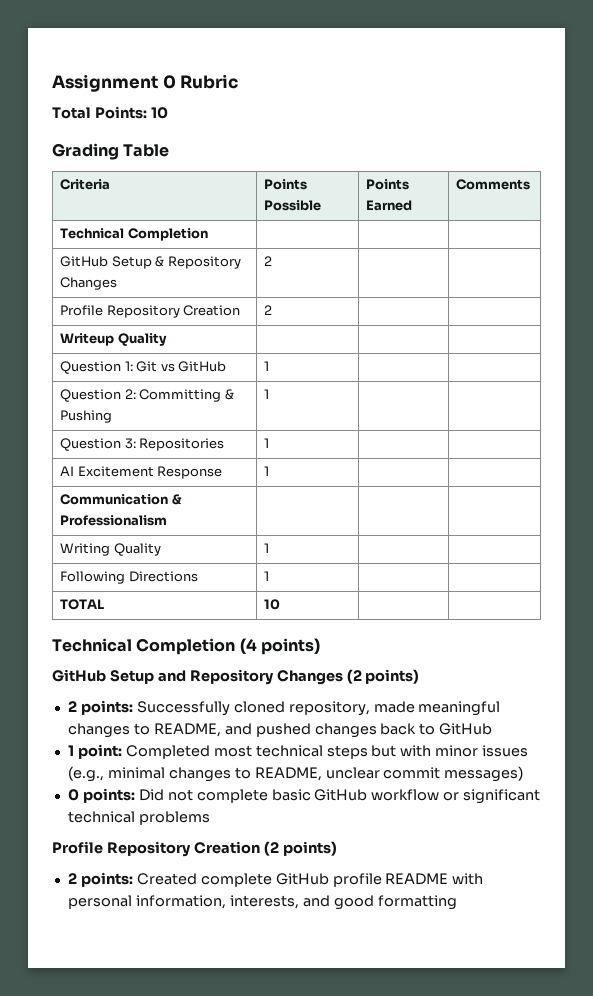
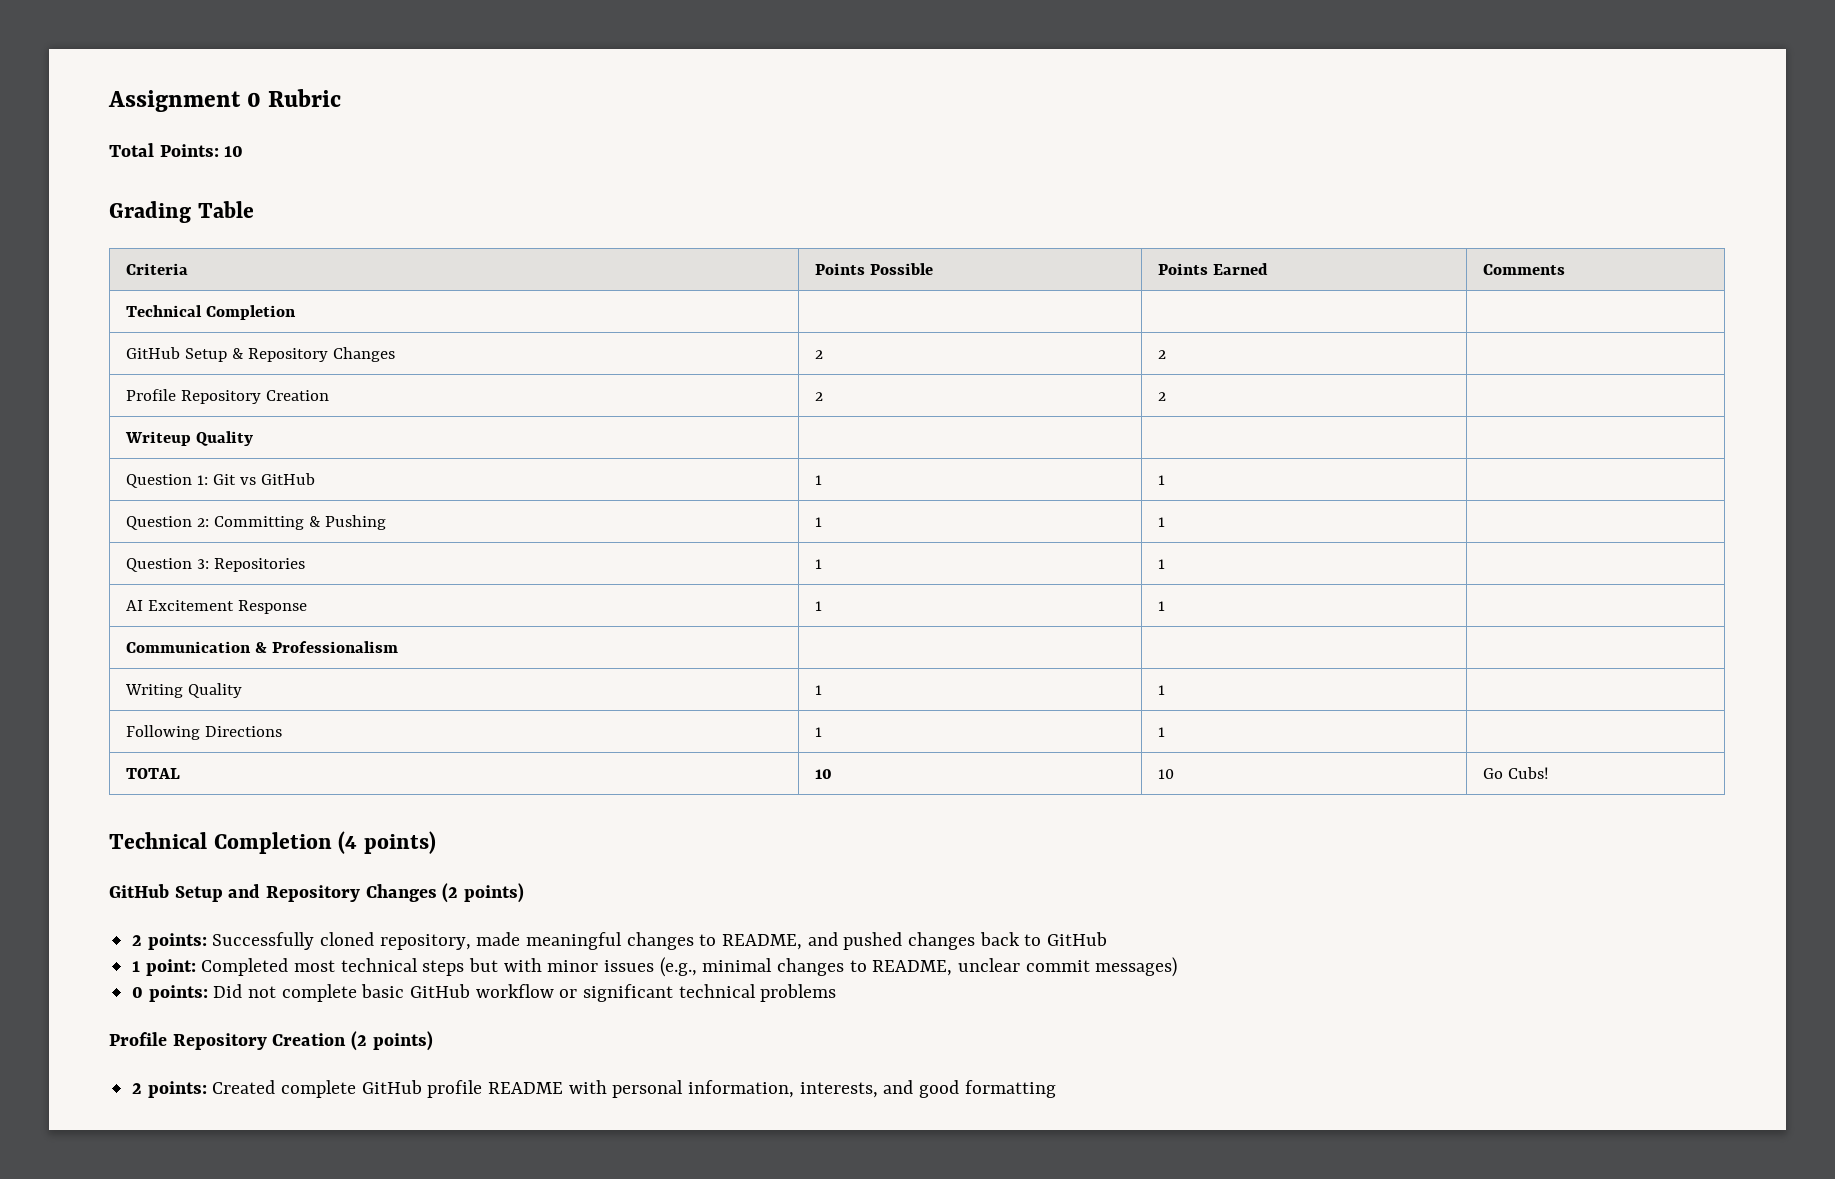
(273, 261) none -> [1157,350,1166,359] 2
(273, 310) none -> [1157,392,1166,401] 2
(270, 366) none -> [1157,475,1165,485] 1
(270, 394) none -> [1157,517,1165,527] 1
(270, 443) none -> [1157,559,1165,569] 1
(270, 471) none -> [1157,601,1165,611] 1
(270, 548) none -> [1157,685,1165,695] 1
(270, 576) none -> [1157,727,1165,737] 1
(281, 604) | -> [1157,769,1174,779] [1482,767,1549,779] 10 | Go Cubs!

